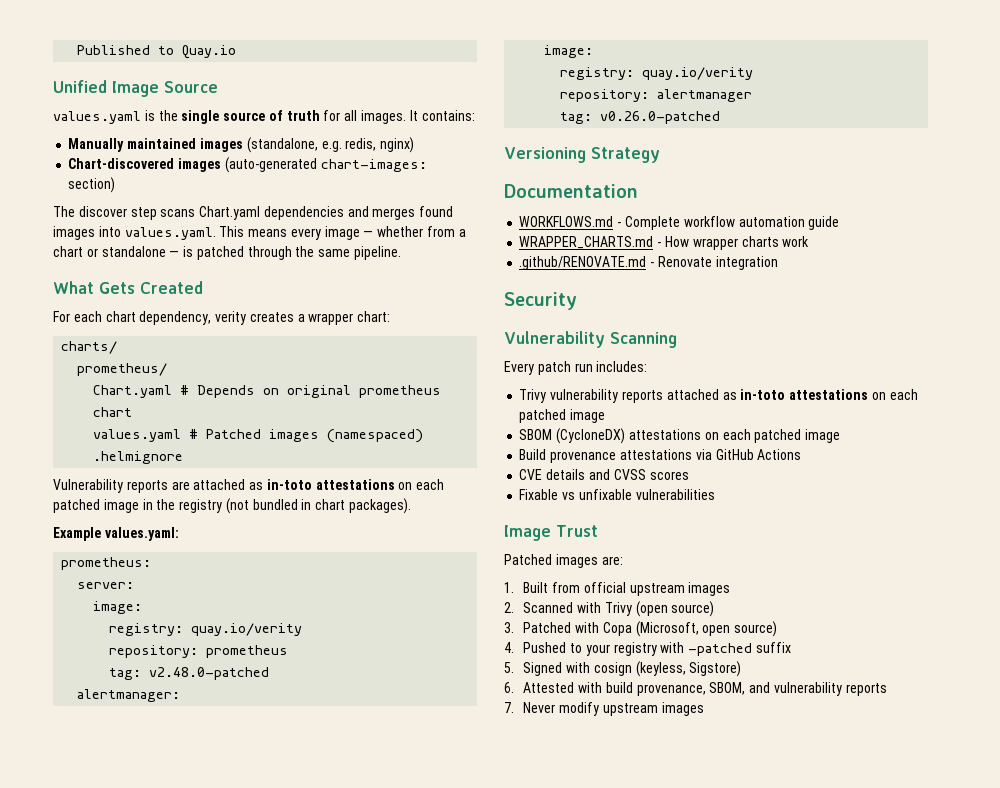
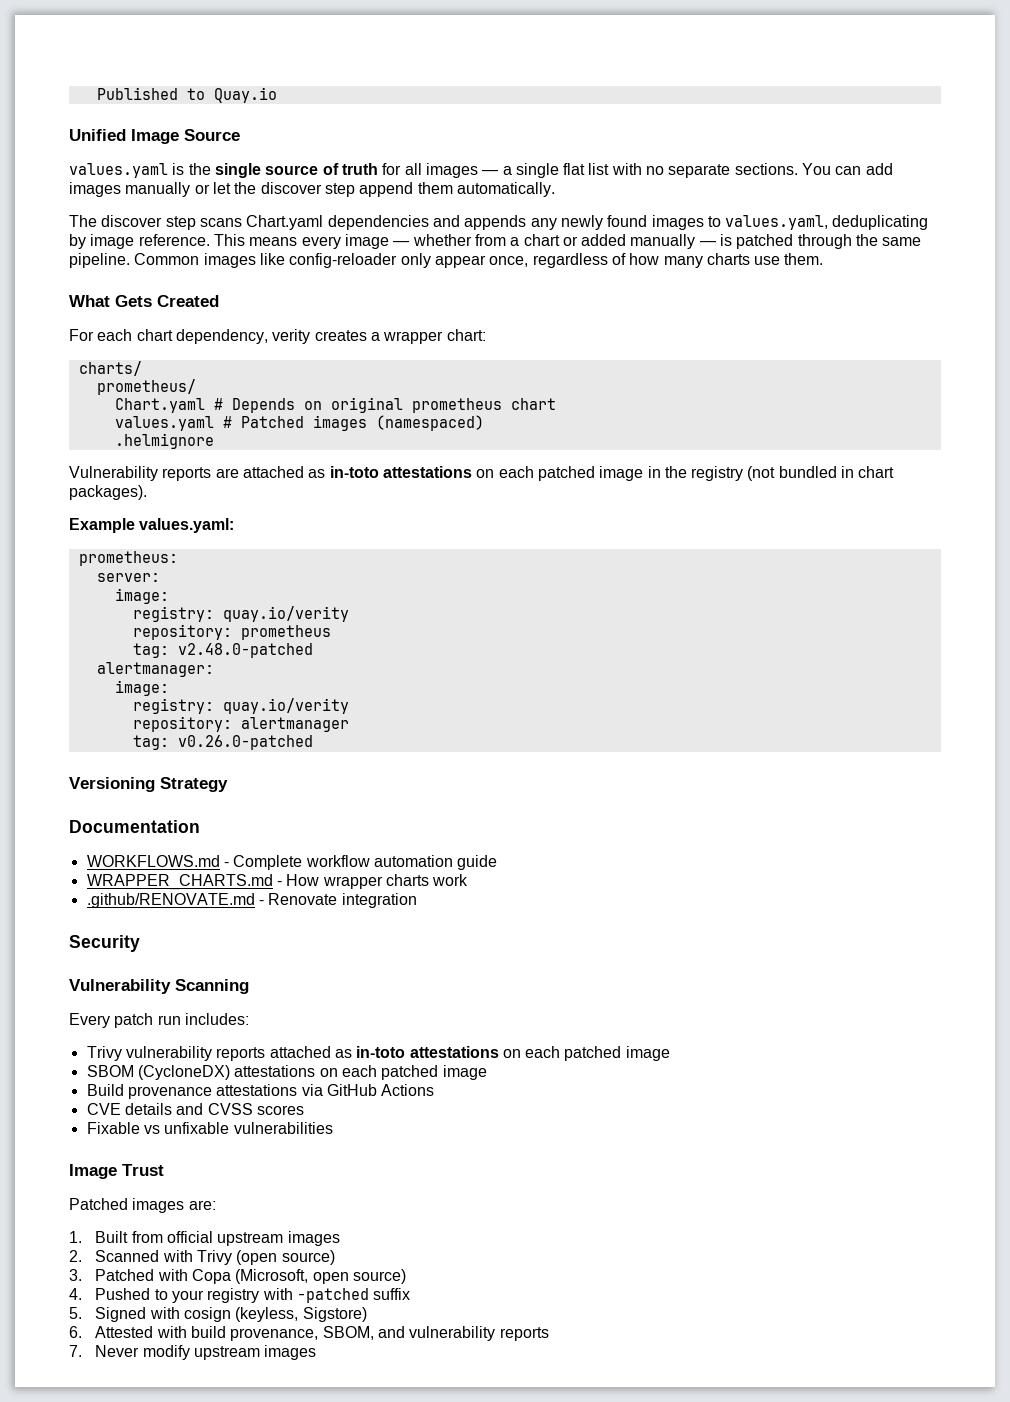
[361,110,475,124] [68,137,415,153] [68,157,427,173] [68,177,116,193] images. It contains: // Manually maintained images (standalone, e.g. redis, nginx) // Chart-discovered images (auto-generated chart-images: section) -> [425,163,893,178] [69,182,555,197] images — a single flat list with no separate sections. You can add images manually or let the discover step append them automatically.
[372,206,454,220] [53,226,216,240] merges found images into values.yaml. -> [464,215,929,230] [69,234,210,249] appends any newly found images to values.yaml, deduplicating by image reference.
[101,246,166,257] standalone -> [581,234,696,249] added manually
(402, 253) none -> [134,253,824,268] Common images like config-reloader only appear once, regardless of how many charts use them.

